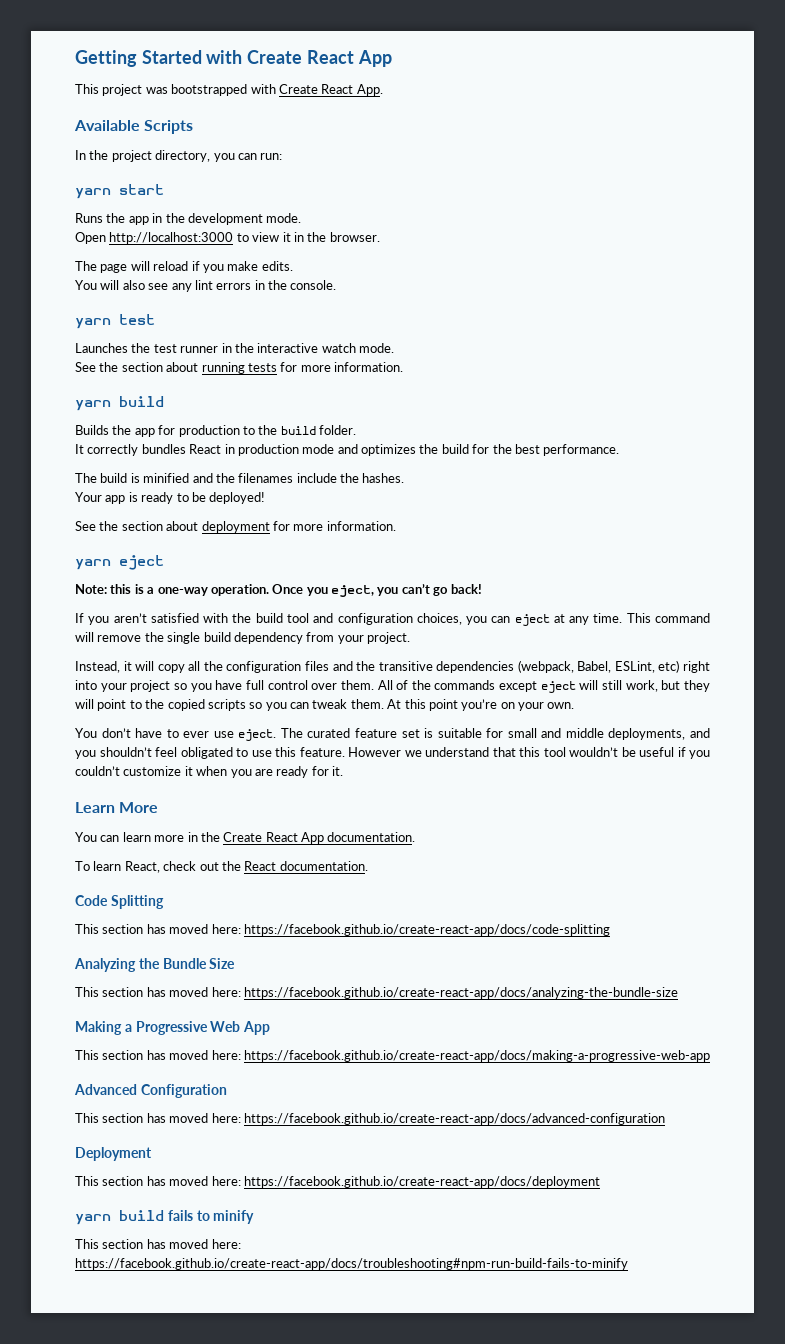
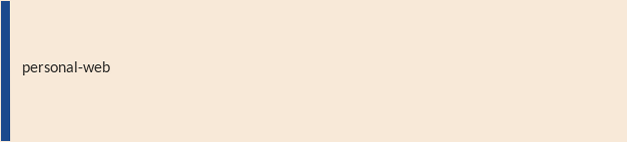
[75,50,392,67] [75,84,383,96] [74,120,194,134] [75,150,283,162] [75,184,164,199] [75,213,302,225] [75,232,380,244] [75,261,293,273] [75,280,337,292] [75,314,155,329] [75,343,394,353] [75,362,403,374] [75,396,164,411] [75,425,356,437] [75,444,620,456] [75,473,405,483] [75,492,266,504] [75,521,396,533] [75,555,164,570] [75,584,482,597] [75,613,710,626] [75,632,410,644] [75,660,710,673] [75,680,710,693] [75,699,575,711] [75,728,710,741] [75,747,710,759] [75,766,343,778] [75,802,159,813] [75,832,416,844] [75,861,368,873] [75,895,164,909] [75,924,610,936] [74,958,236,972] [75,987,678,999] [75,1021,271,1035] [75,1050,710,1062] [74,1084,227,1098] [75,1113,665,1125] [75,1147,152,1161] [75,1176,600,1188] [75,1210,255,1225] [75,1239,241,1249] [75,1258,628,1270] Getting Started with Create React App // This project was bootstrapped with Create React App. // Available Scripts // In the project directory, you can run: // yarn start // Runs the app in the development mode. // Open http://localhost:3000 to view it in the browser. // The page will reload if you make edits. // You will also see any lint errors in the console. // yarn test // Launches the test runner in the interactive watch mode. // See the section about running tests for more information. // yarn build // Builds the app for production to the build folder. // It correctly bundles React in production mode and optimizes the build for the best performance. // The build is minified and the filenames include the hashes. // Your app is ready to be deployed! // See the section about deployment for more information. // yarn eject // Note: this is a one-way operation. Once you eject, you can’t go back! // If you aren’t satisfied with the build tool and configuration choices, you can eject at any time. This command will remove the single build dependency from your project. // Instead, it will copy all the configuration files and the transitive dependencies (webpack, Babel, ESLint, etc) right into your project so you have full control over them. All of the commands except eject will still work, but they will point to the copied scripts so you can tweak them. At this point you’re on your own. // You don’t have to ever use eject. The curated feature set is suitable for small and middle deployments, and you shouldn’t feel obligated to use this feature. However we understand that this tool wouldn’t be useful if you couldn’t customize it when you are ready for it. // Learn More // You can learn more in the Create React App documentation. // To learn React, check out the React documentation. // Code Splitting // This section has moved here: https://facebook.github.io/create-react-app/docs/code-splitting // Analyzing the Bundle Size // This section has moved here: https://facebook.github.io/create-react-app/docs/analyzing-the-bundle-size // Making a Progressive Web App // This section has moved here: https://facebook.github.io/create-react-app/docs/making-a-progressive-web-app // Advanced Configuration // This section has moved here: https://facebook.github.io/create-react-app/docs/advanced-configuration // Deployment // This section has moved here: https://facebook.github.io/create-react-app/docs/deployment // yarn build fails to minify // This section has moved here: https://facebook.github.io/create-react-app/docs/troubleshooting#npm-run-build-fails-to-minify -> [21,61,111,76] personal-web

